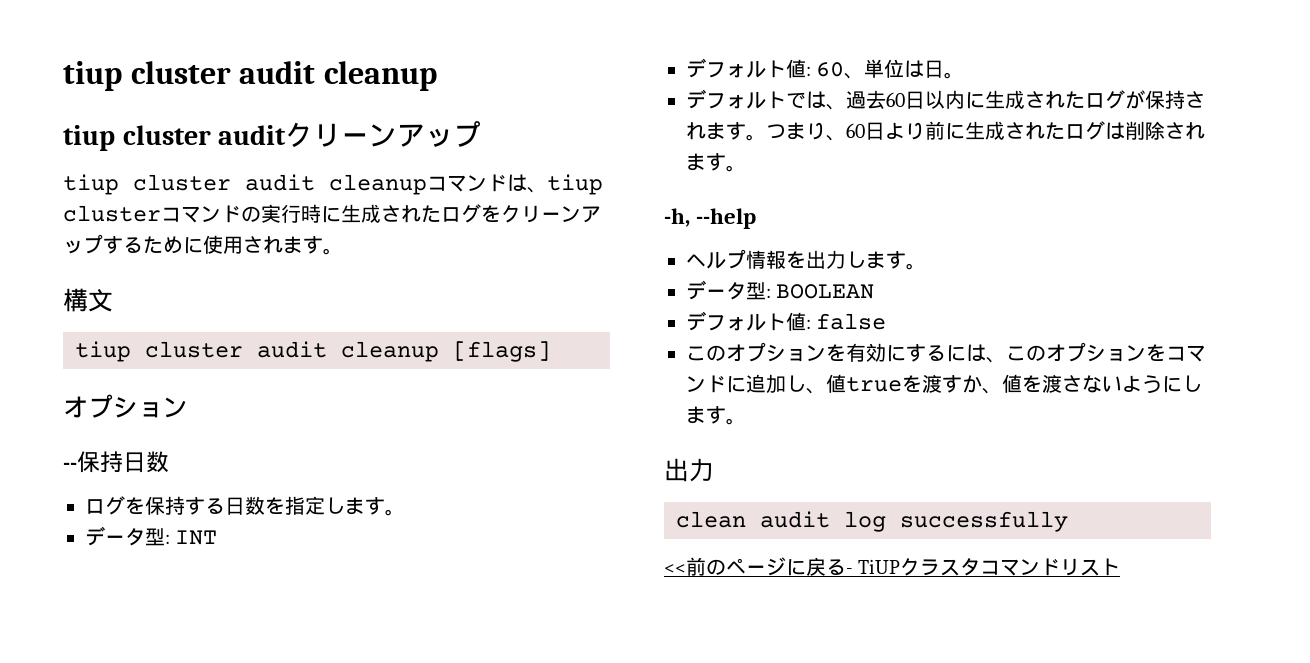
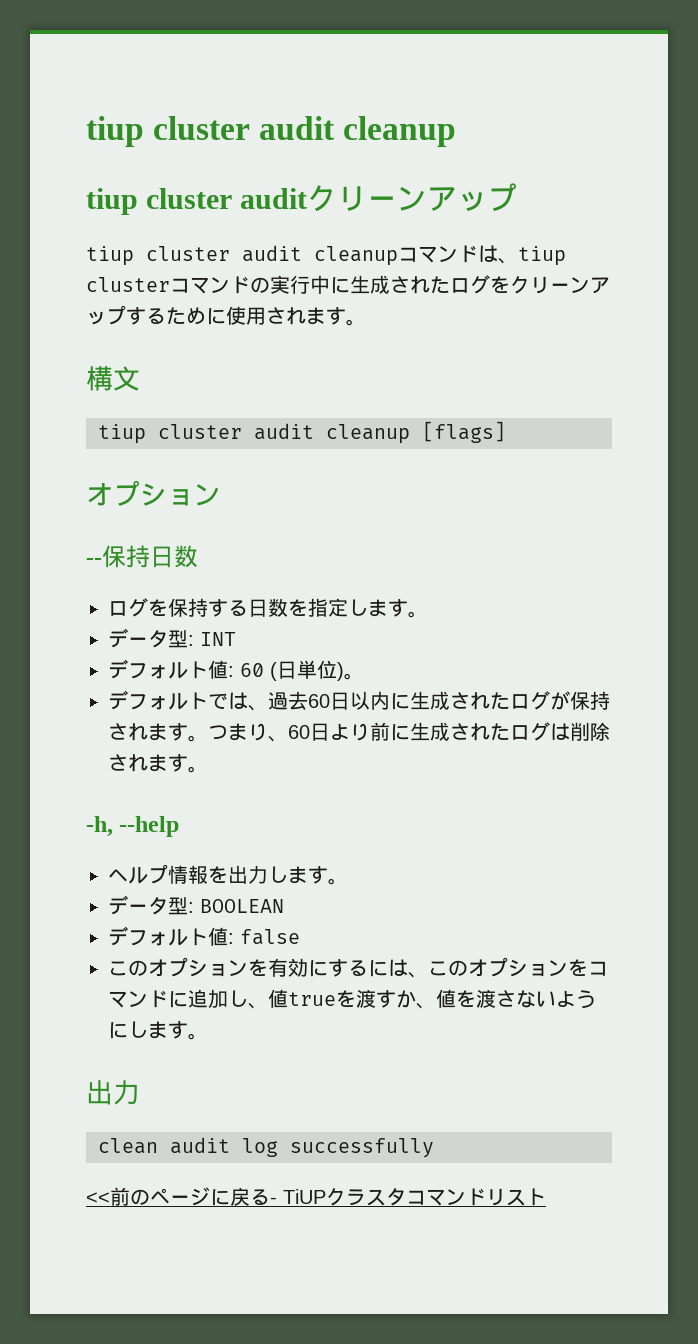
[301,204,321,223] 時 -> [310,275,330,294] 中
[844,59,945,79] 、単位は日 -> [270,660,344,681] (日単位)

